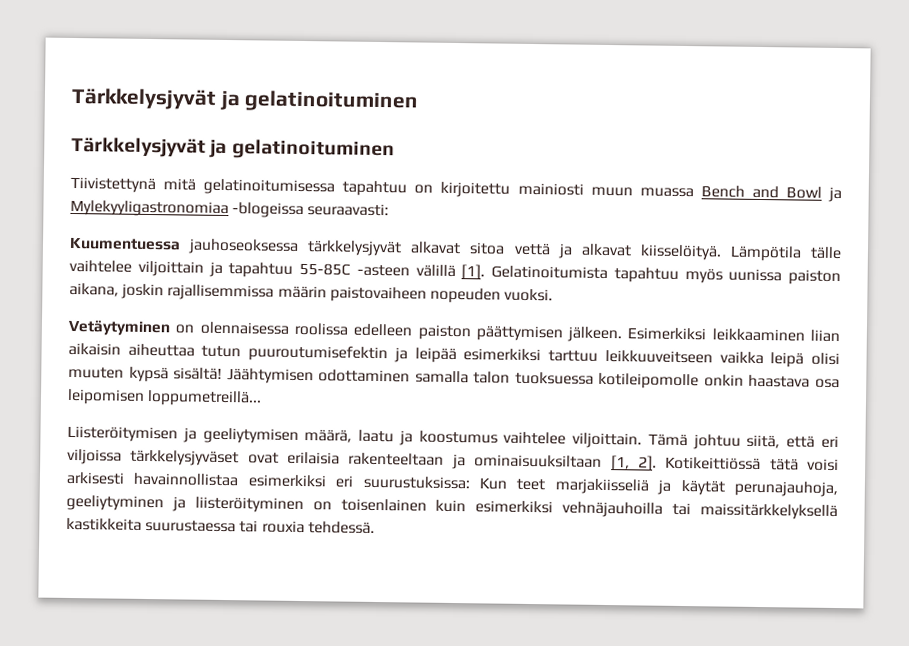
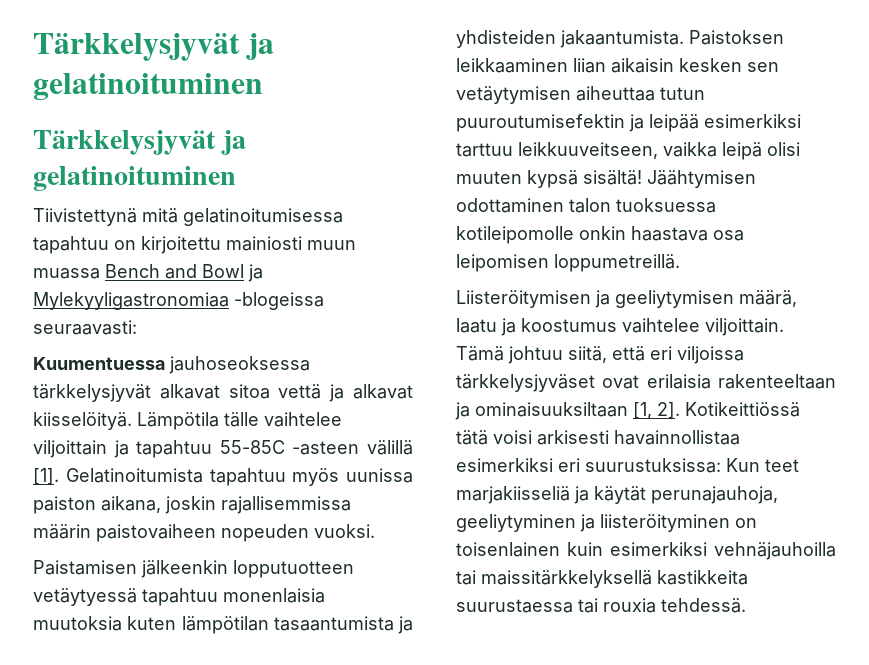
[68,319,840,343] [68,342,121,356] Vetäytyminen on olennaisessa roolissa edelleen paiston päättymisen jälkeen. Esimerkiksi leikkaaminen liian aikaisin -> [33,560,354,578] [33,588,325,606] [33,616,413,634] [456,30,784,48] [456,58,779,73] [456,86,571,104] Paistamisen jälkeenkin lopputuotteen vetäytyessä tapahtuu monenlaisia muutoksia kuten lämpötilan tasaantumista ja yhdisteiden jakaantumista. Paistoksen leikkaaminen liian aikaisin kesken sen vetäytymisen
[604,349,713,364] leikkuuveitseen -> [518,142,658,159] leikkuuveitseen,
[414,370,469,384] samalla -> (564, 205) none
[147,389,263,407] loppumetreillä... -> [554,254,680,272] loppumetreillä.

